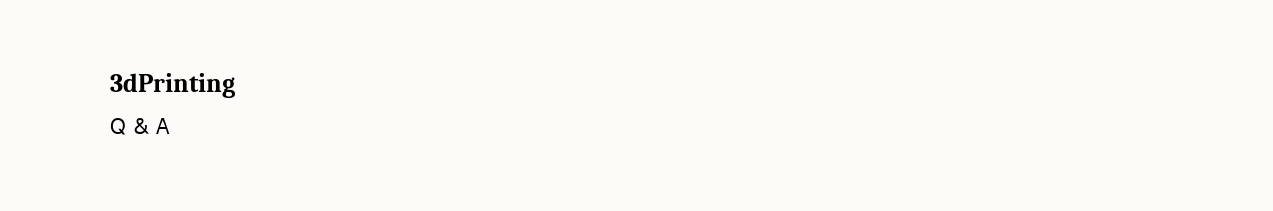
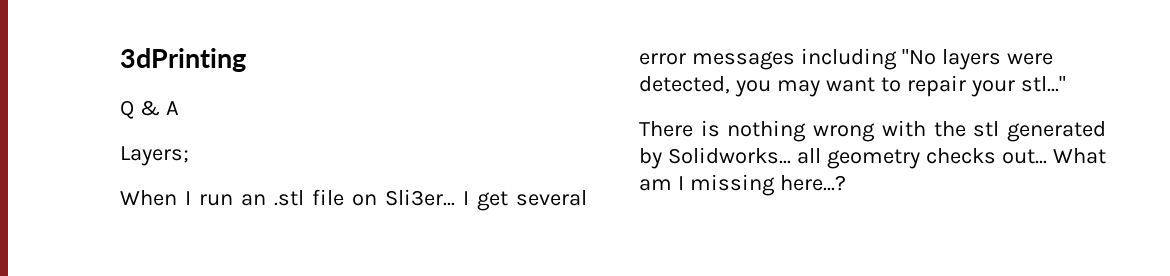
(171, 126) none -> [120,146,189,166] [120,189,587,211] [639,48,1053,70] [639,75,1066,97] [639,120,1106,142] [639,147,1106,169] [639,174,846,196] // Layers; // When I run an .stl file on Sli3er... I get several error messages including "No layers were detected, you may want to repair your stl..." // There is nothing wrong with the stl generated by Solidworks... all geometry checks out... What am I missing here...?

